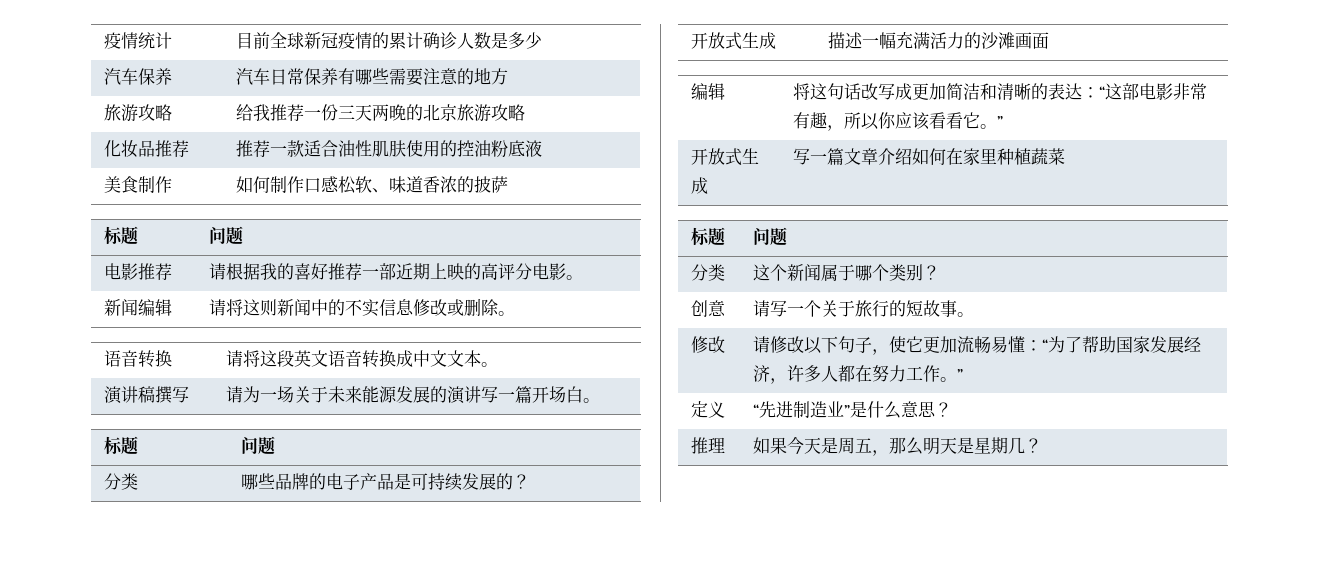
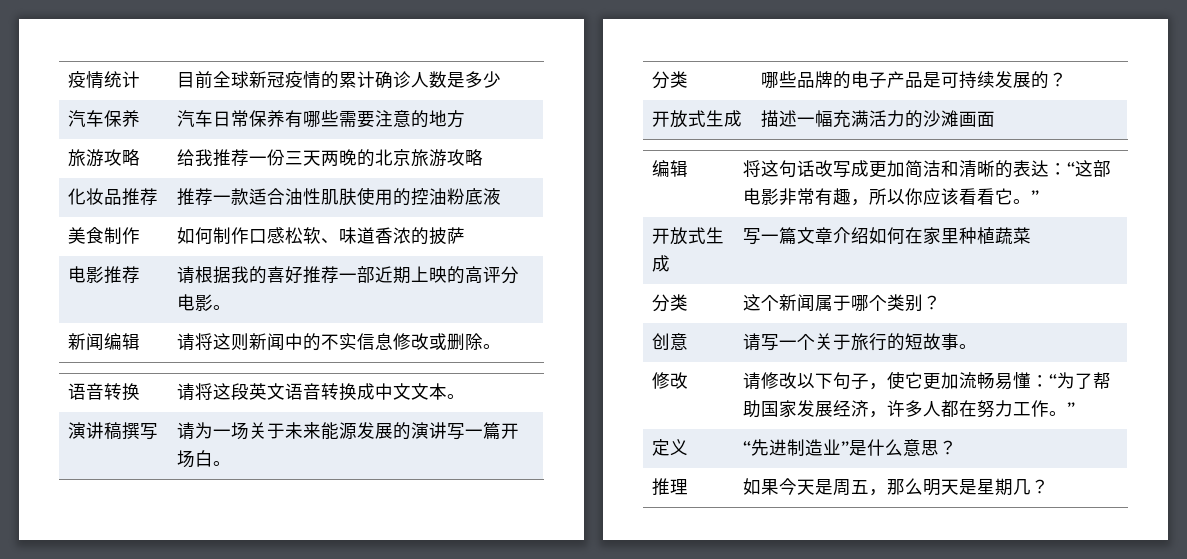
[104,226,139,245] [209,226,244,245] // 标题 | 问题 -> (466, 235) none
[104,436,139,455] [241,436,276,455] // 标题 | 问题 -> (232, 463) none
[691,227,726,246] [753,227,788,246] // 标题 | 问题 -> (1032, 235) none

